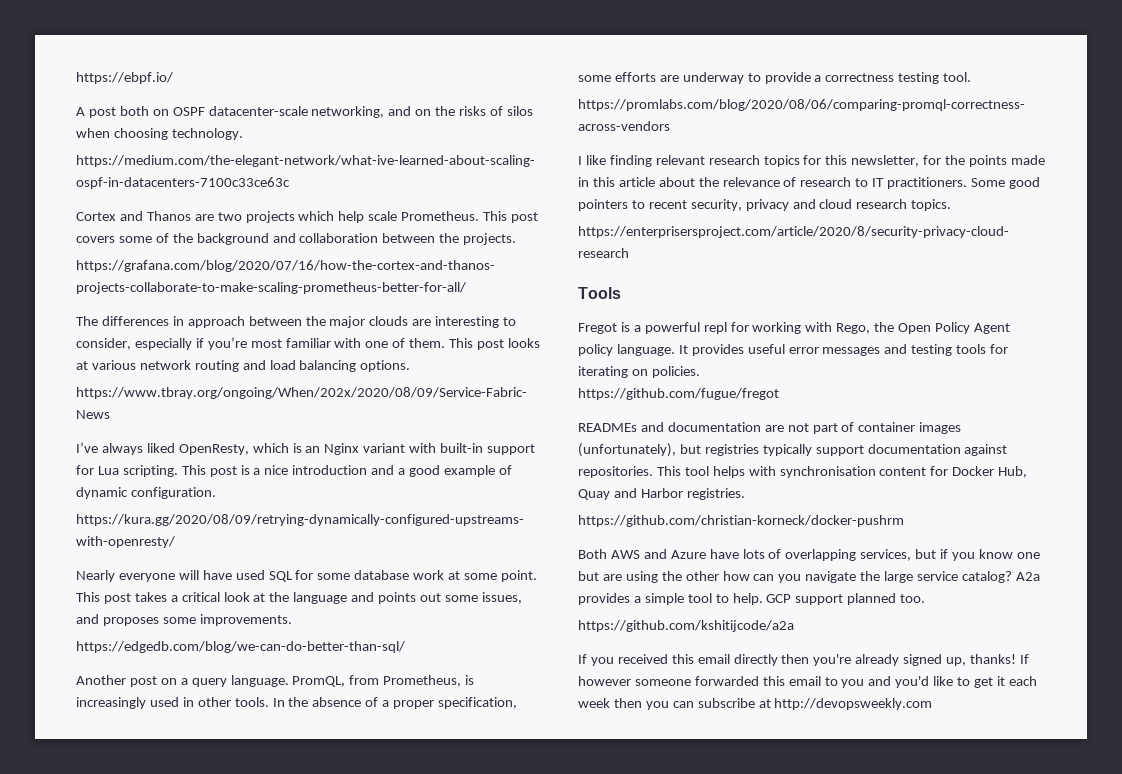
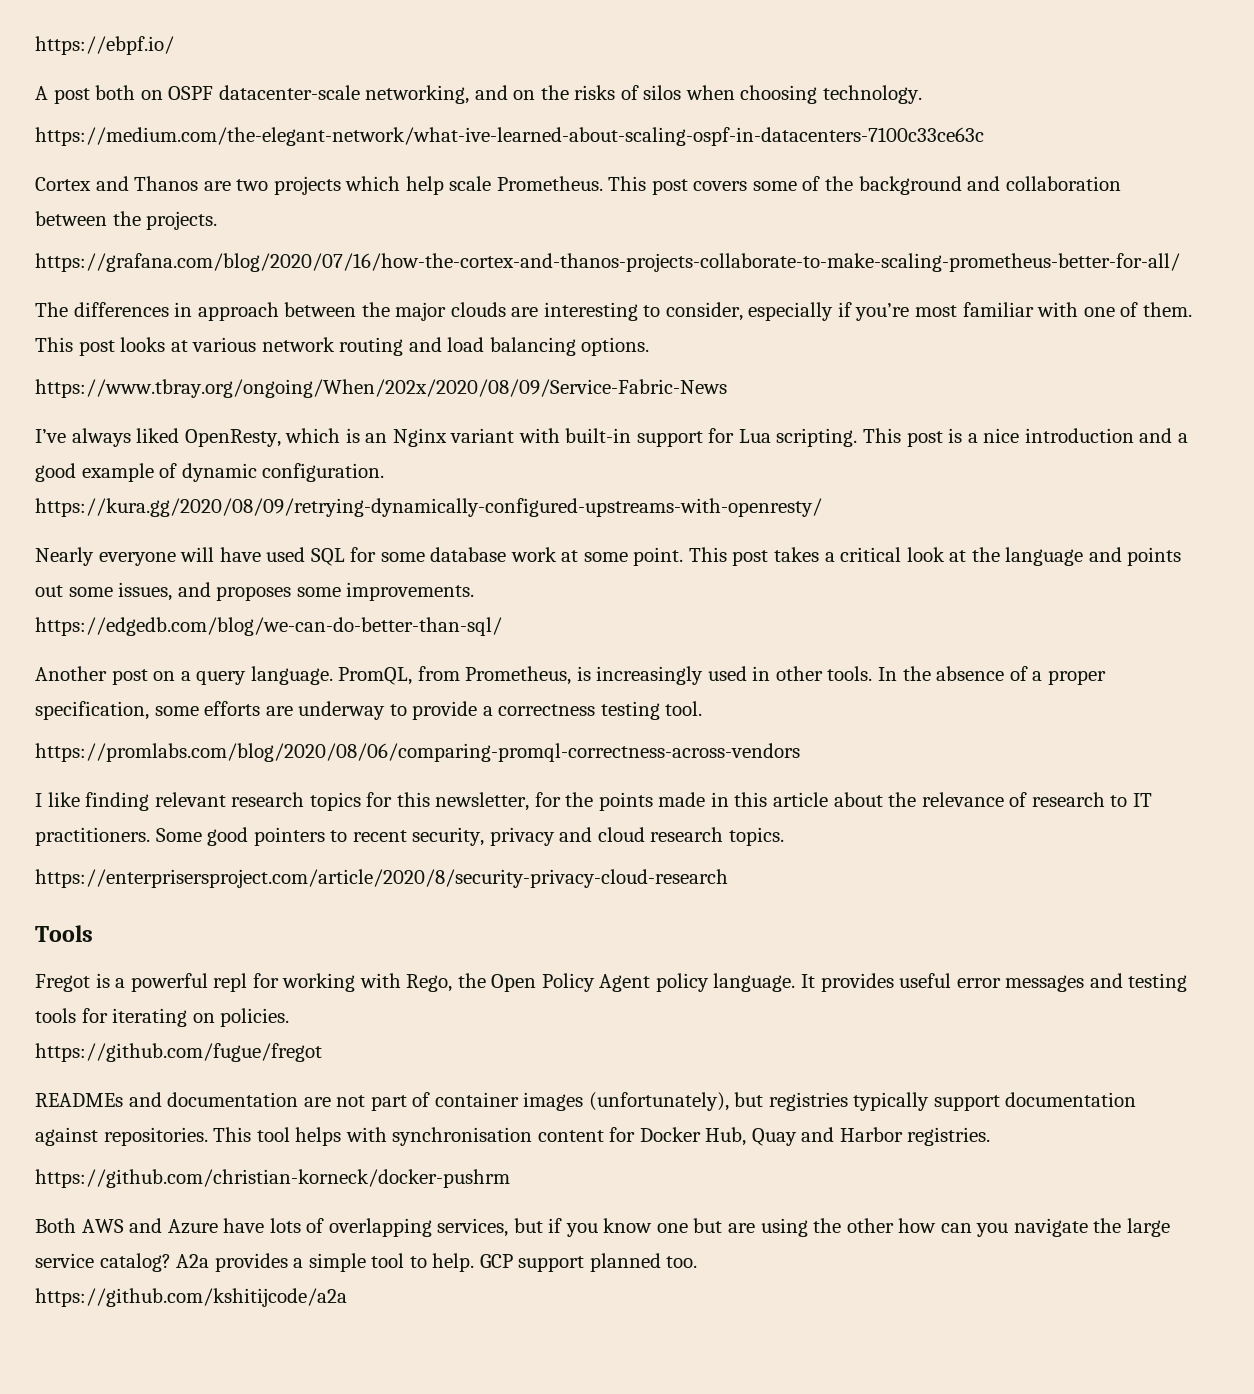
[578,654,1029,666] [578,676,1037,688] [578,698,933,710] // If you received this email directly then you're already signed up, thanks! If however someone forwarded this email to you and you'd like to get it each week then you can subscribe at http://devopsweekly.com -> (347, 1297) none

